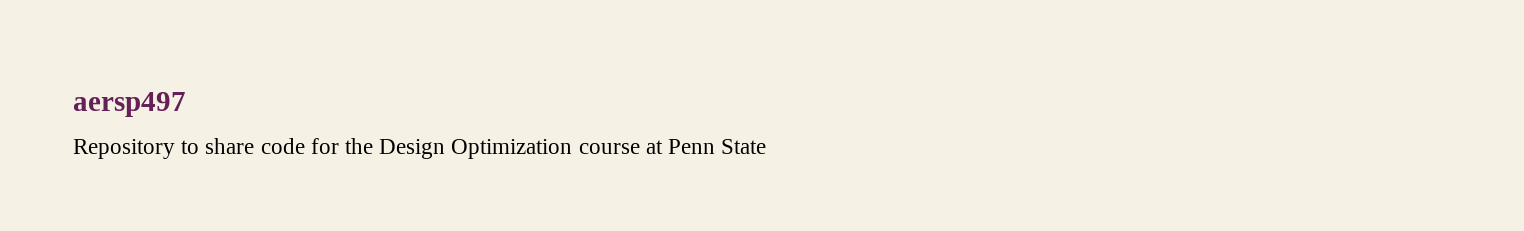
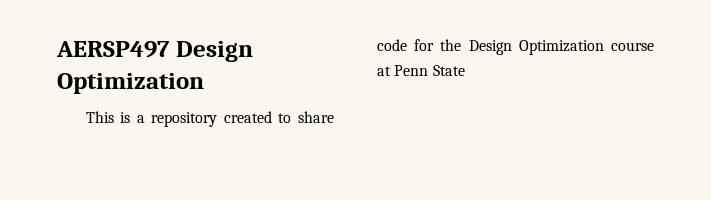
[73,92,186,117] [73,139,175,159] aersp497 // Repository -> [56,41,253,62] [57,73,204,94] [85,111,272,127] AERSP497 Design Optimization // This is a repository created

